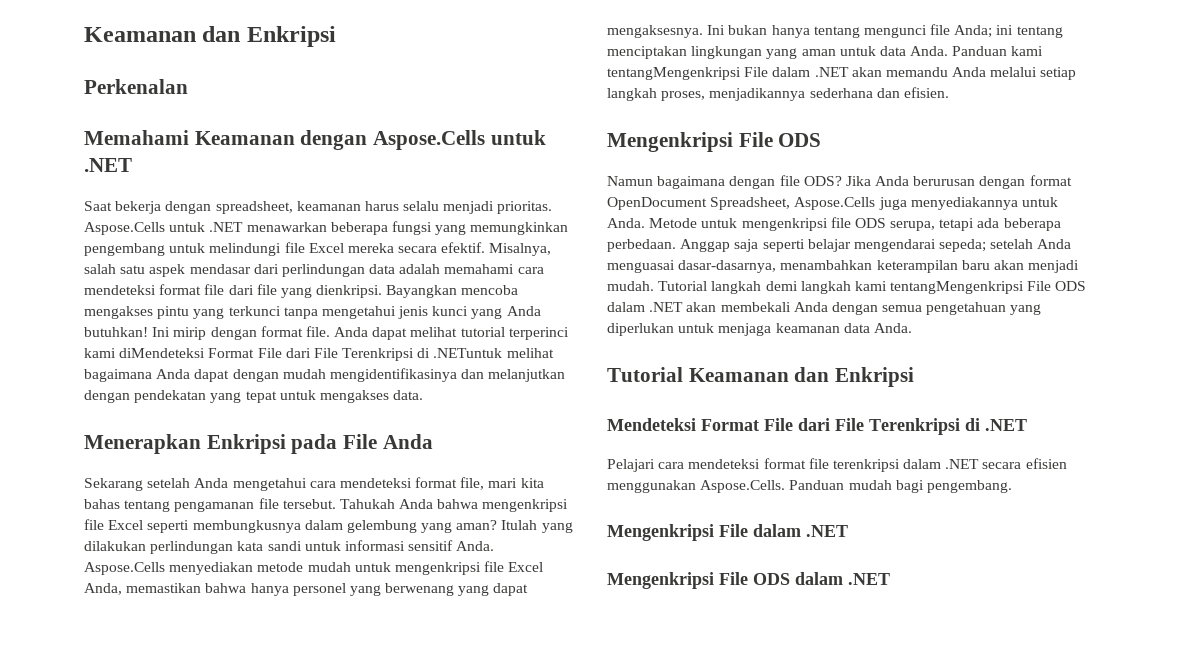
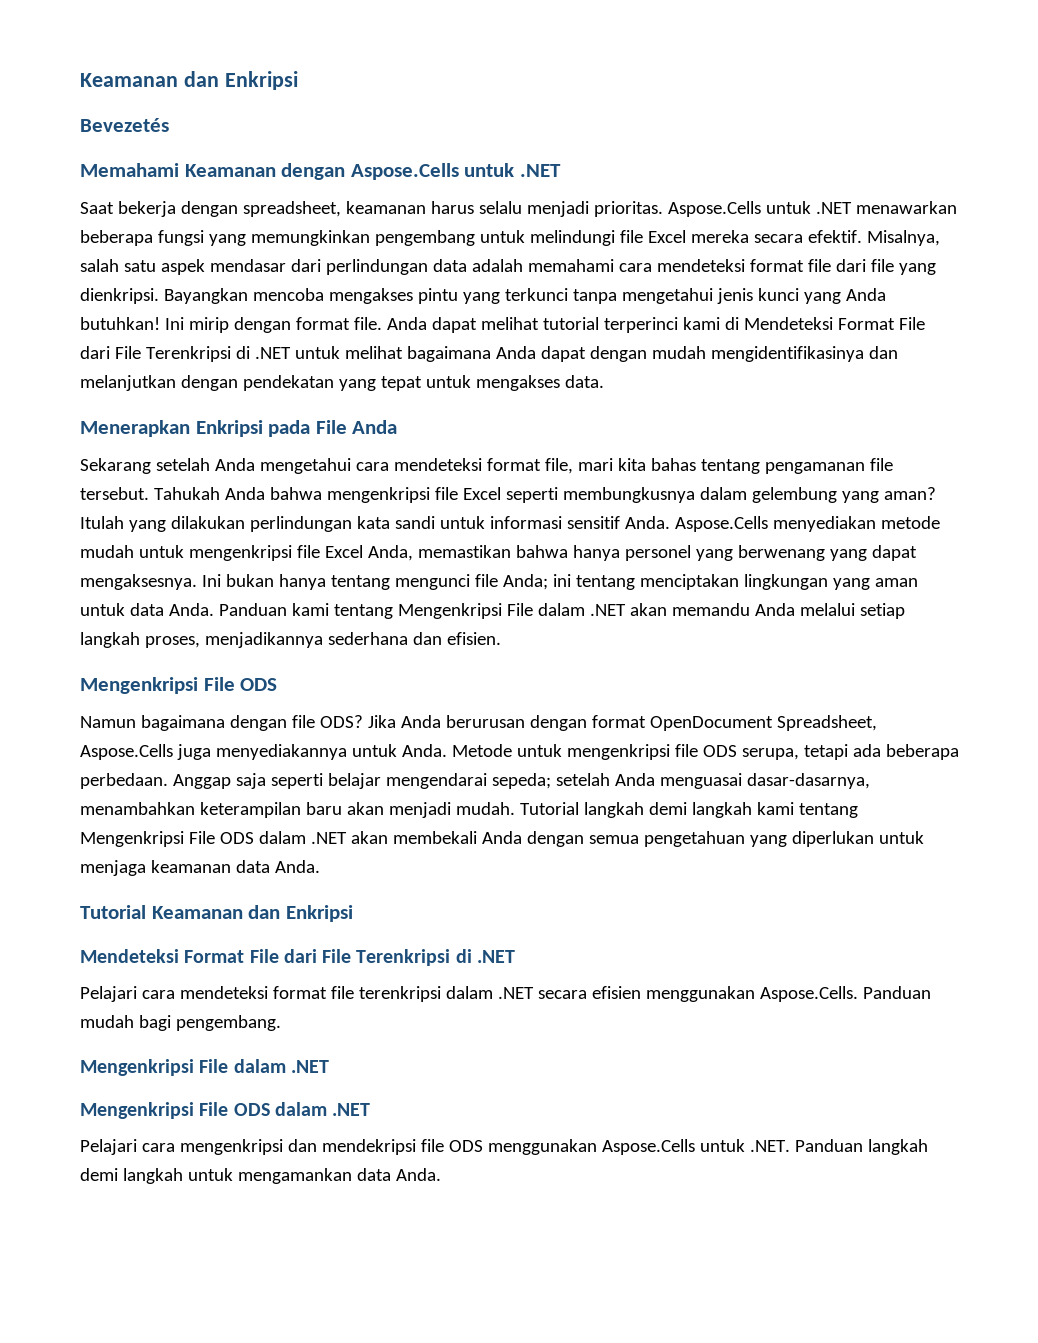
[84,26,336,47] [84,79,188,94] Keamanan dan Enkripsi // Perkenalan -> [80,71,298,90] [80,118,169,132] Keamanan dan Enkripsi // Bevezetés
[119,348,503,361] diMendeteksi Format File dari File Terenkripsi di .NETuntuk -> [724,317,925,330] [80,346,340,362] di Mendeteksi Format File dari File Terenkripsi di .NET untuk
[607,67,741,80] tentangMengenkripsi -> [333,603,502,619] tentang Mengenkripsi
[890,281,1025,294] tentangMengenkripsi -> [798,803,858,818] [80,831,184,847] tentang Mengenkripsi
(890, 579) none -> [80,1139,928,1155] [80,1168,441,1184] // Pelajari cara mengenkripsi dan mendekripsi file ODS menggunakan Aspose.Cells untuk .NET. Panduan langkah demi langkah untuk mengamankan data Anda.

